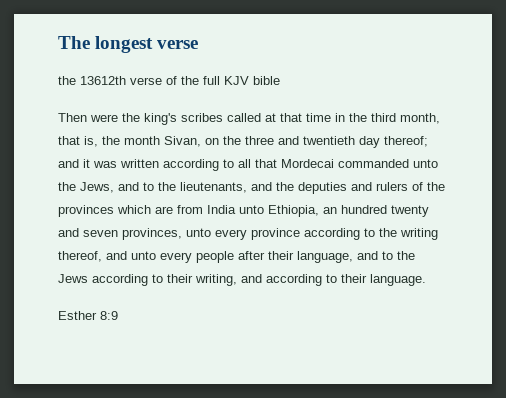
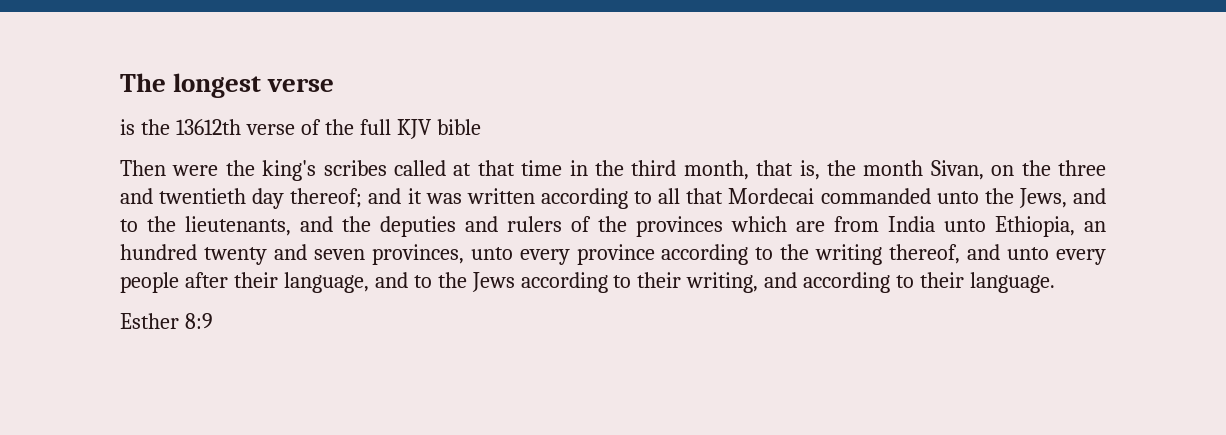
(199, 44) none -> [120,119,135,135] is

